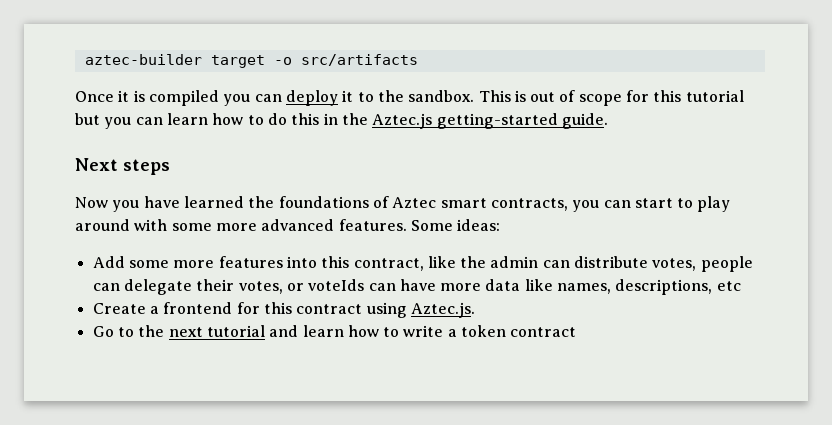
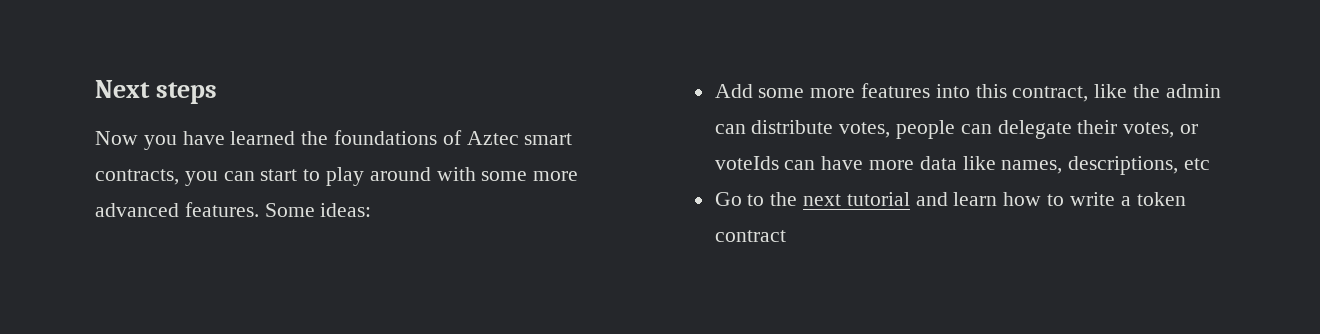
[84,54,418,68] [75,90,744,106] [75,113,608,129] aztec-builder target -o src/artifacts // Once it is compiled you can deploy it to the sandbox. This is out of scope for this tutorial but you can learn how to do this in the Aztec.js getting-started guide. // -> (95, 89) none
[92,302,475,318] // Create a frontend for this contract using Aztec.js. -> (1211, 164) none

